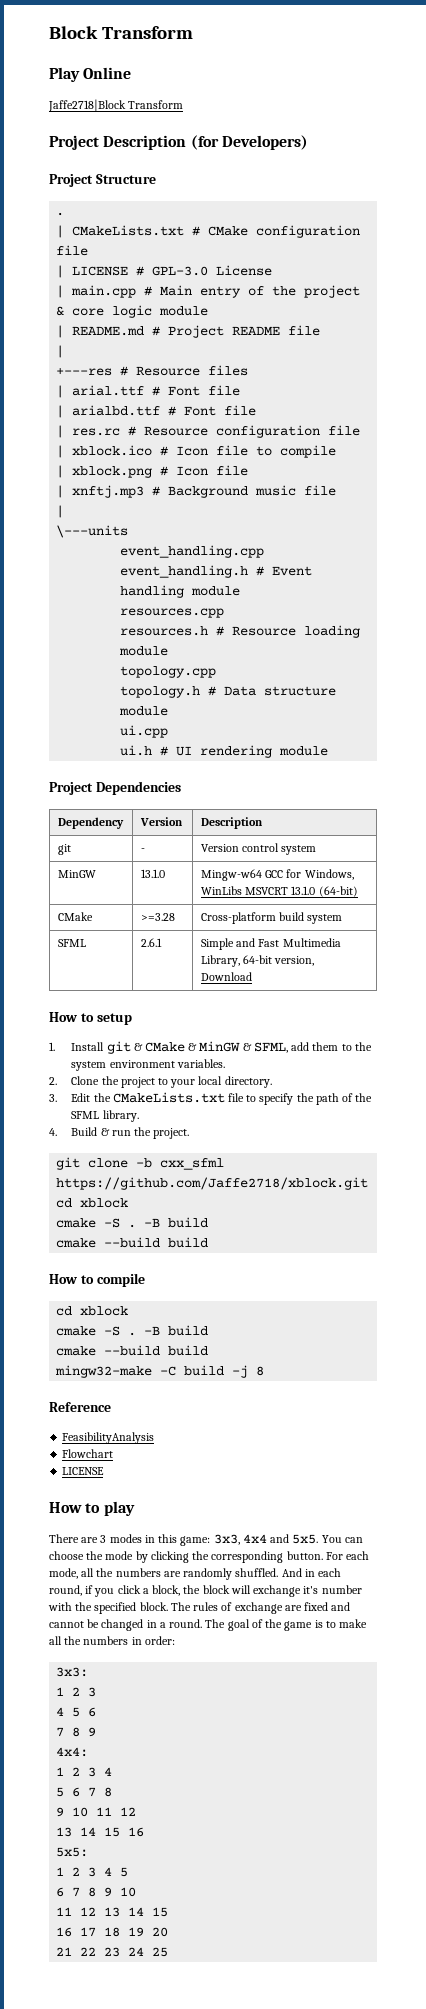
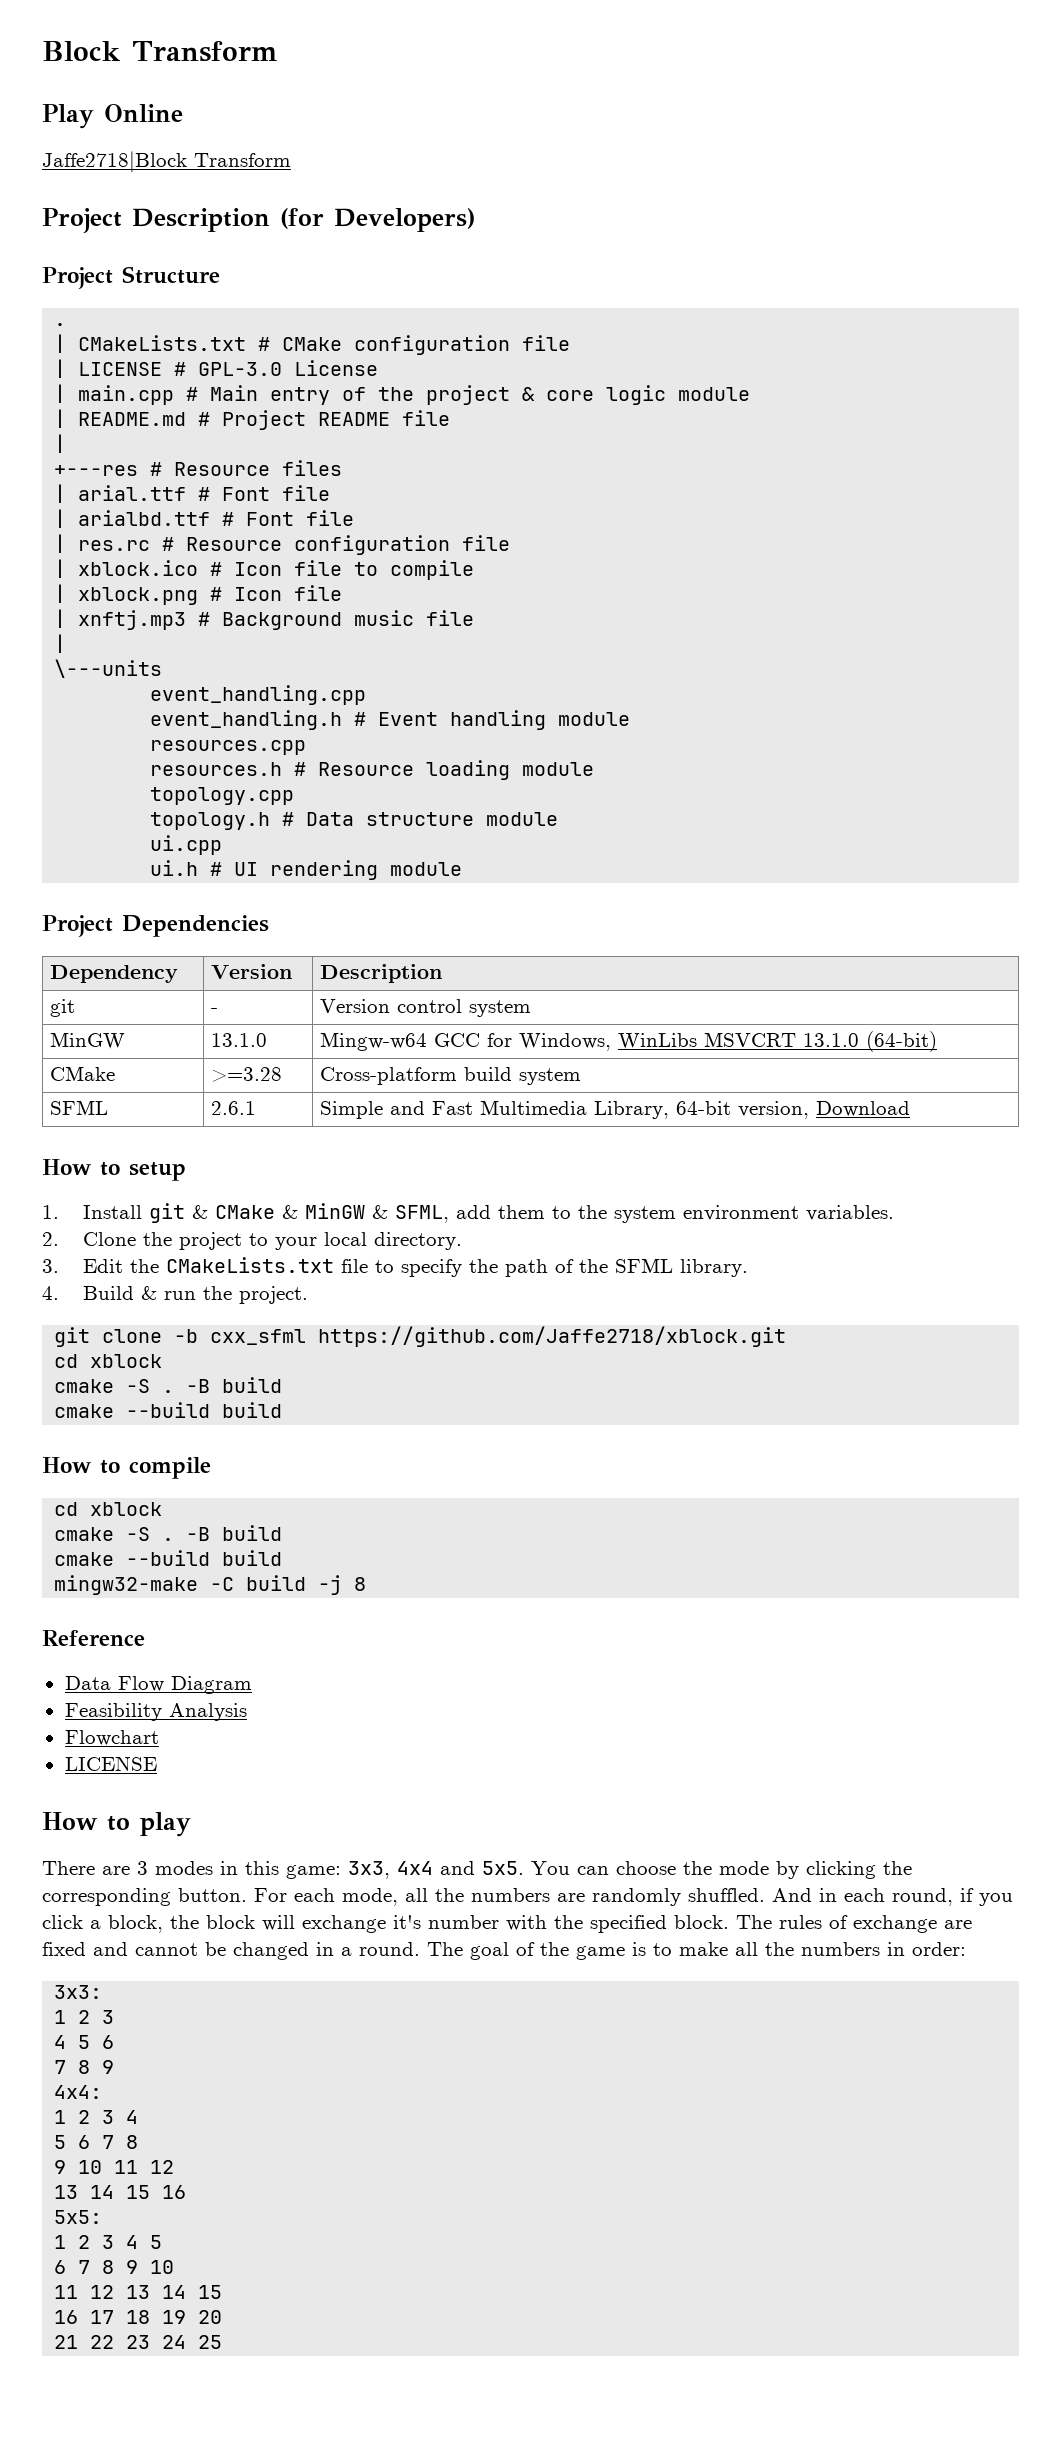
[62,1432,155,1444] FeasibilityAnalysis -> [64,1676,252,1694] [64,1703,247,1721] Data Flow Diagram // Feasibility Analysis

